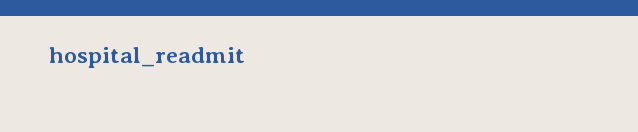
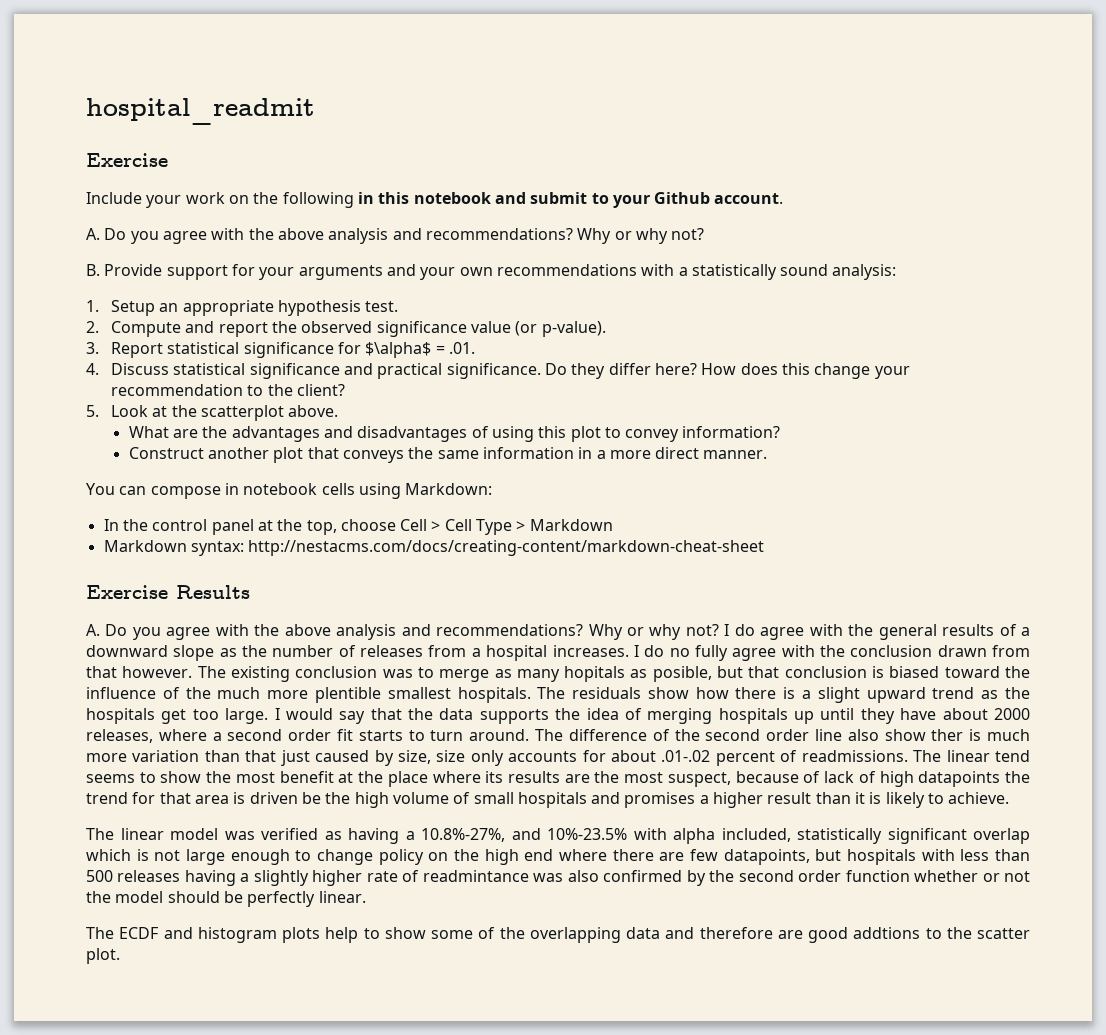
(245, 57) none -> [86,153,168,167] [86,192,784,208] [86,228,705,244] [86,264,897,280] [86,300,399,316] [86,321,606,337] [86,342,475,358] [86,363,910,379] [111,384,345,396] [86,405,339,421] [128,426,781,442] [128,447,768,463] [86,483,493,499] [103,519,613,535] [103,540,765,556] [86,585,250,599] [86,624,1031,640] [86,645,1031,661] [86,666,1030,682] [86,687,1030,703] [86,708,1031,724] [86,729,1031,743] [86,750,1031,766] [86,771,1031,787] [86,792,1010,808] [86,828,1030,844] [86,849,1030,865] [86,870,1031,886] [86,891,366,907] [86,927,1030,943] [86,948,120,964] // Exercise // Include your work on the following in this notebook and submit to your Github account. // A. Do you agree with the above analysis and recommendations? Why or why not? // B. Provide support for your arguments and your own recommendations with a statistically sound analysis: // 1. Setup an appropriate hypothesis test. // 2. Compute and report the observed significance value (or p-value). // 3. Report statistical significance for $\alpha$ = .01. // 4. Discuss statistical significance and practical significance. Do they differ here? How does this change your recommendation to the client? // 5. Look at the scatterplot above. // What are the advantages and disadvantages of using this plot to convey information? // Construct another plot that conveys the same information in a more direct manner. // You can compose in notebook cells using Markdown: // In the control panel at the top, choose Cell > Cell Type > Markdown // Markdown syntax: http://nestacms.com/docs/creating-content/markdown-cheat-sheet // Exercise Results // A. Do you agree with the above analysis and recommendations? Why or why not? I do agree with the general results of a downward slope as the number of releases from a hospital increases. I do no fully agree with the conclusion drawn from that however. The existing conclusion was to merge as many hopitals as posible, but that conclusion is biased toward the influence of the much more plentible smallest hospitals. The residuals show how there is a slight upward trend as the hospitals get too large. I would say that the data supports the idea of merging hospitals up until they have about 2000 releases, where a second order fit starts to turn around. The difference of the second order line also show ther is much more variation than that just caused by size, size only accounts for about .01-.02 percent of readmissions. The linear tend seems to show the most benefit at the place where its results are the most suspect, because of lack of high datapoints the trend for that area is driven be the high volume of small hospitals and promises a higher result than it is likely to achieve. // The linear model was verified as having a 10.8%-27%, and 10%-23.5% with alpha included, statistically significant overlap which is not large enough to change policy on the high end where there are few datapoints, but hospitals with less than 500 releases having a slightly higher rate of readmintance was also confirmed by the second order function whether or not the model should be perfectly linear. // The ECDF and histogram plots help to show some of the overlapping data and therefore are good addtions to the scatter plot.

